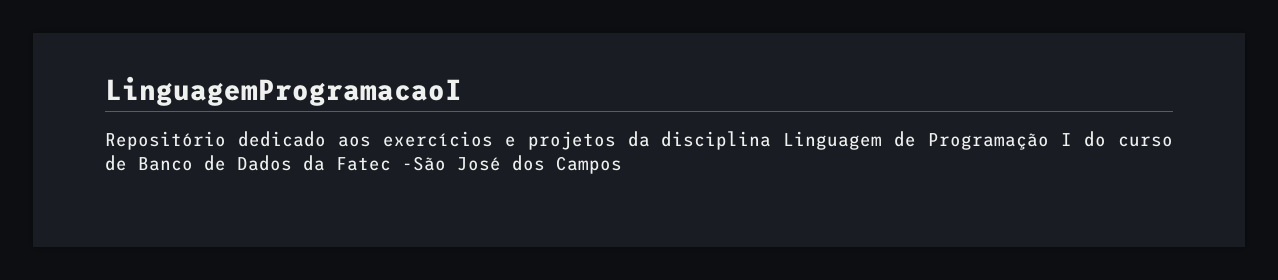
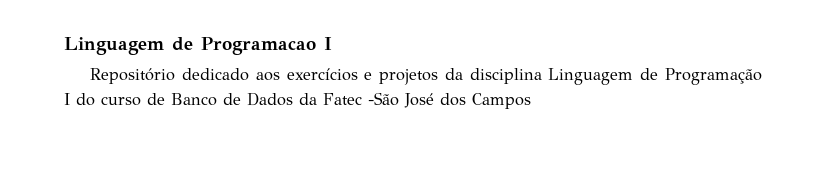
[105,76,462,106] LinguagemProgramacaoI -> [64,37,332,55] Linguagem de Programacao I

